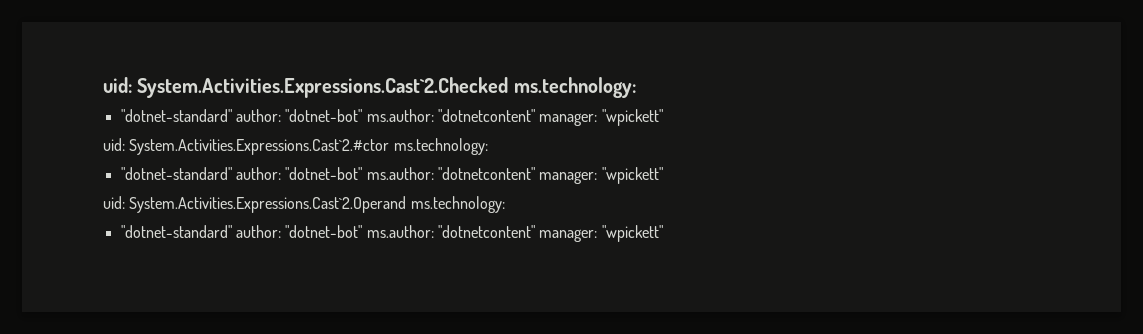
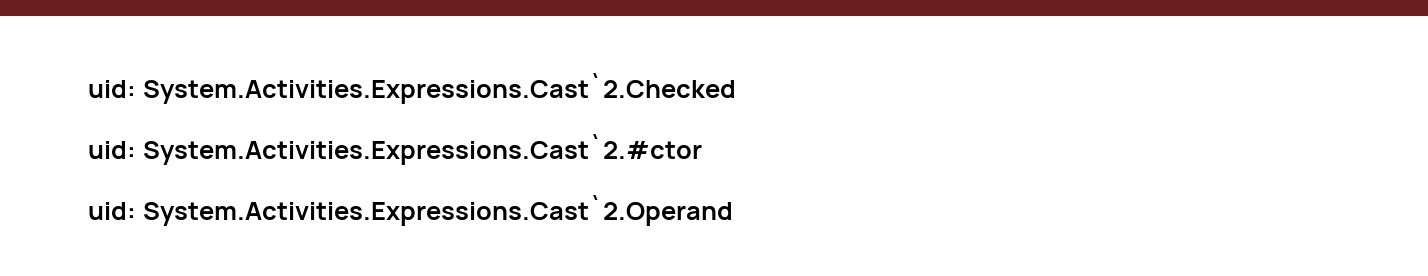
[513,77,636,98] [120,109,663,126] [103,138,488,155] [120,167,663,184] [103,196,505,213] [120,225,663,242] ms.technology: // "dotnet-standard" author: "dotnet-bot" ms.author: "dotnetcontent" manager: "wpickett" // uid: System.Activities.Expressions.Cast`2.#ctor ms.technology: // "dotnet-standard" author: "dotnet-bot" ms.author: "dotnetcontent" manager: "wpickett" // uid: System.Activities.Expressions.Cast`2.Operand ms.technology: // "dotnet-standard" author: "dotnet-bot" ms.author: "dotnetcontent" manager: "wpickett" -> [88,134,702,165] [88,195,733,226] // uid: System.Activities.Expressions.Cast`2.#ctor // uid: System.Activities.Expressions.Cast`2.Operand

